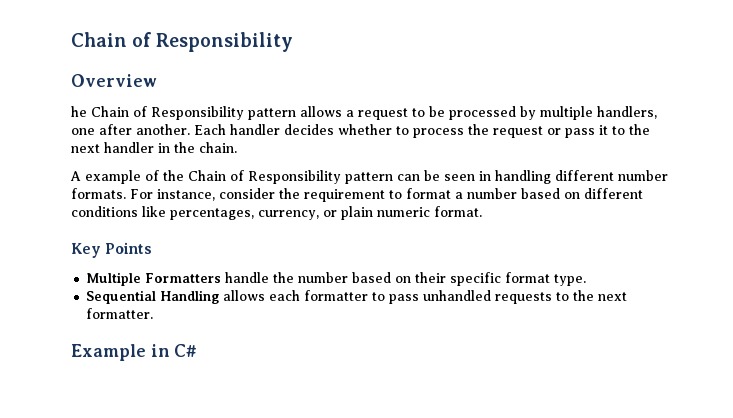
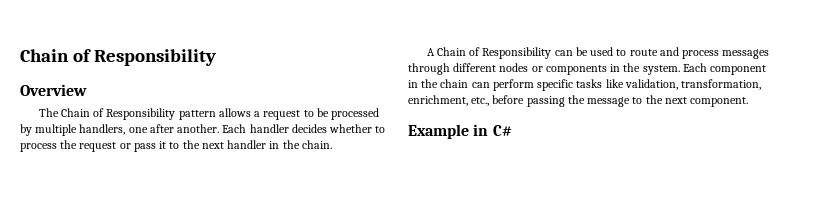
[71,106,87,117] he -> [38,108,59,117] The
[85,170,393,184] example of the Chain of Responsibility pattern -> [436,47,552,59] Chain of Responsibility
[444,170,668,184] [71,188,643,202] [71,206,482,220] [71,242,153,258] [86,272,587,286] [86,290,628,304] [86,308,154,319] seen in handling different number formats. For instance, consider the requirement to format a number based on different conditions like percentages, currency, or plain numeric format. // Key Points // Multiple Formatters handle the number based on their specific format type. // Sequential Handling allows each formatter to pass unhandled requests to the next formatter. -> [590,47,770,59] [408,63,767,75] [408,79,762,91] [408,95,749,107] used to route and process messages through different nodes or components in the system. Each component in the chain can perform specific tasks like validation, transformation, enrichment, etc., before passing the message to the next component.

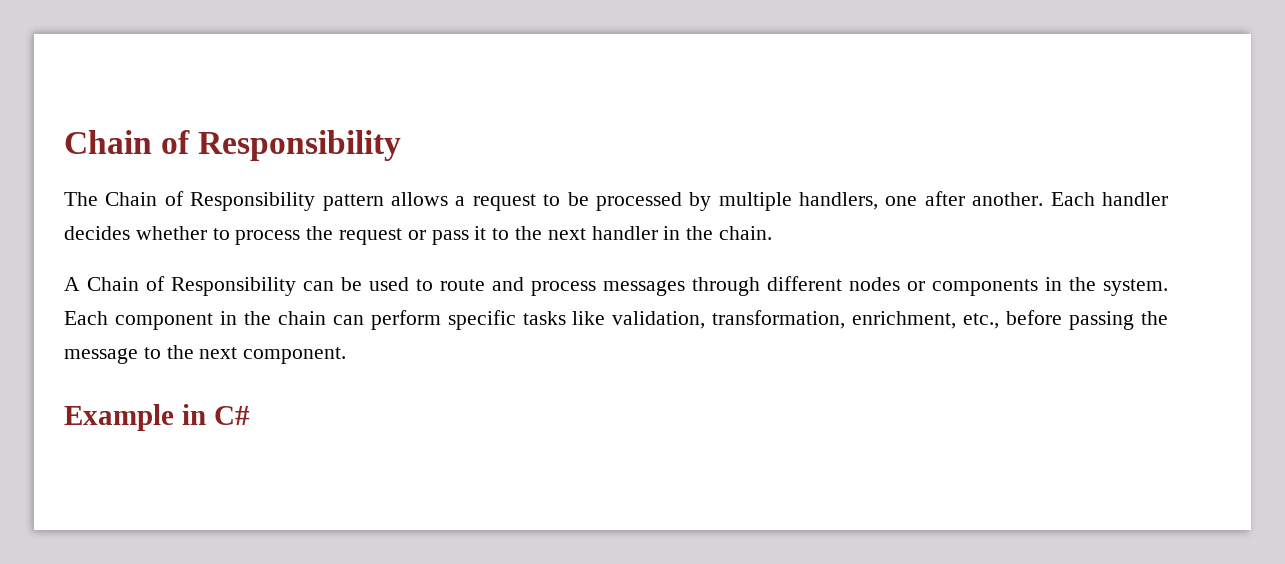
[20,49,216,66] [20,84,87,96] Chain of Responsibility // Overview -> [64,130,402,161] Chain of Responsibility

